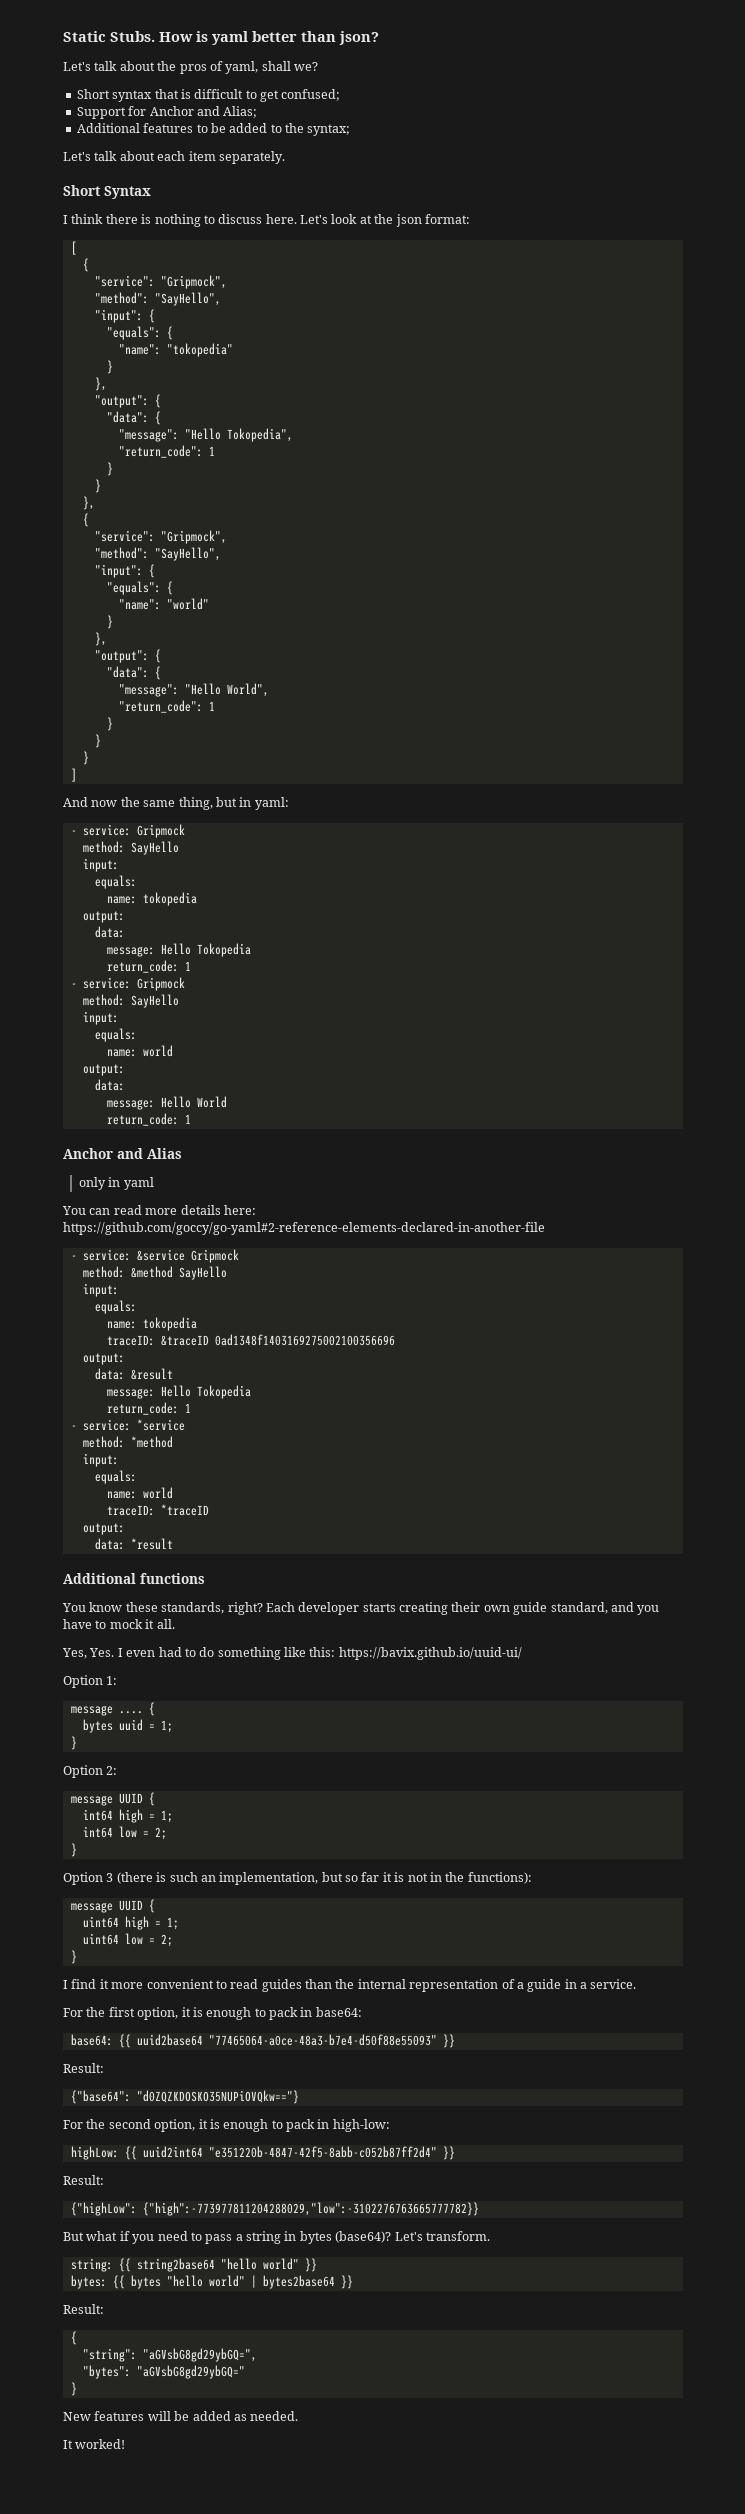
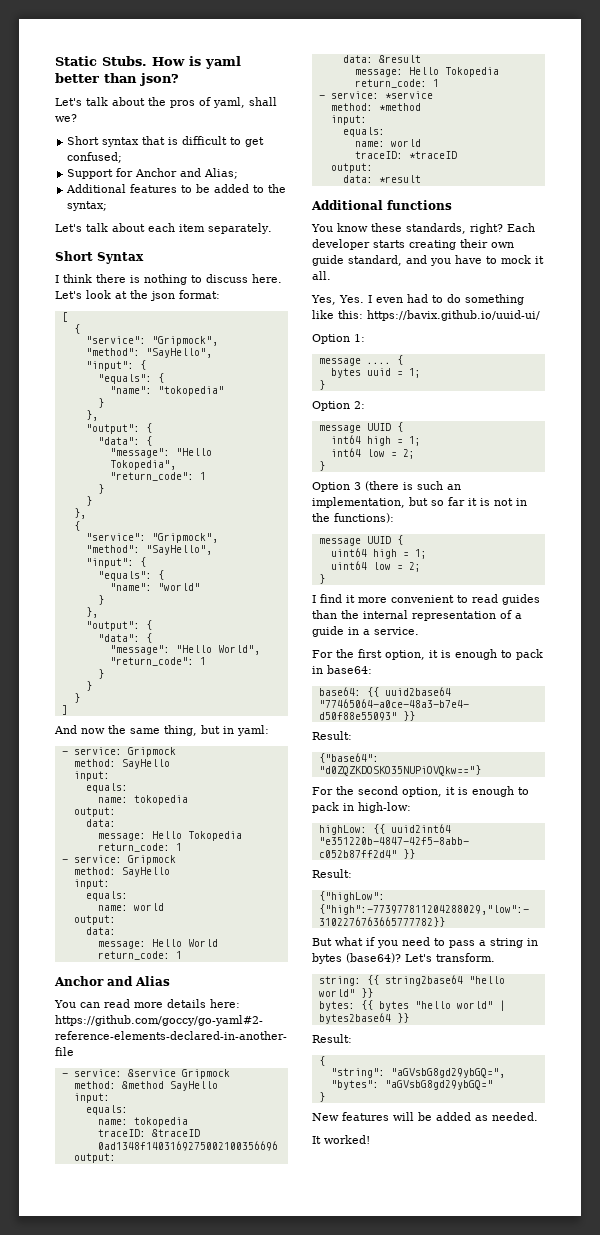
[78,1177,154,1190] // only in yaml -> (170, 981) none

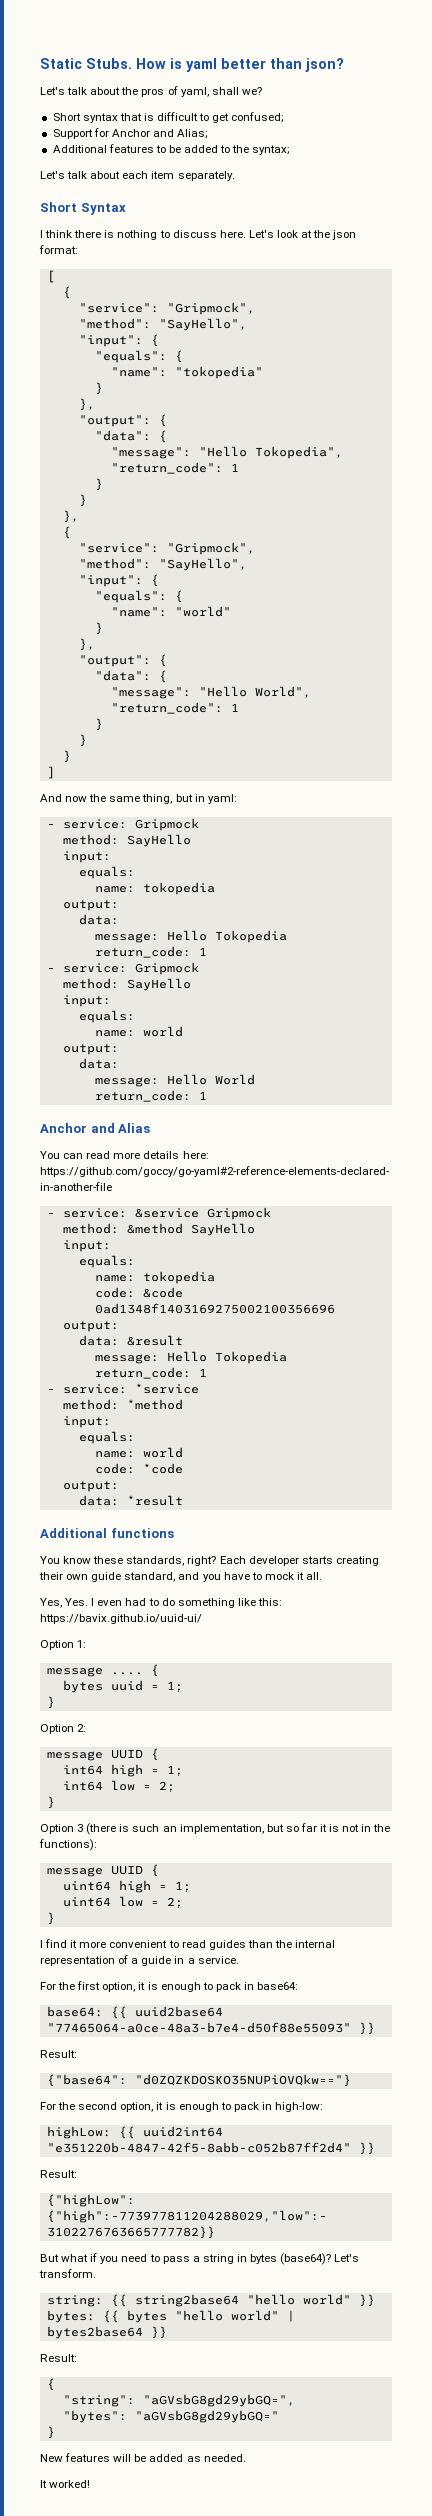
[97,1129,200,1137] traceID: &traceID -> [94,1287,183,1298] code: &code
[354,151,457,159] traceID: *traceID -> [94,1463,183,1474] code: *code

